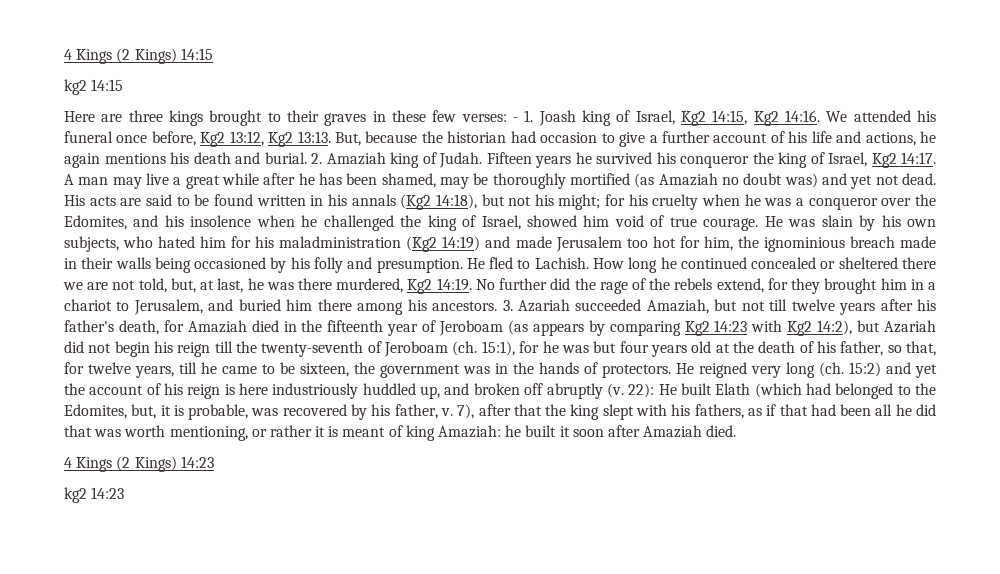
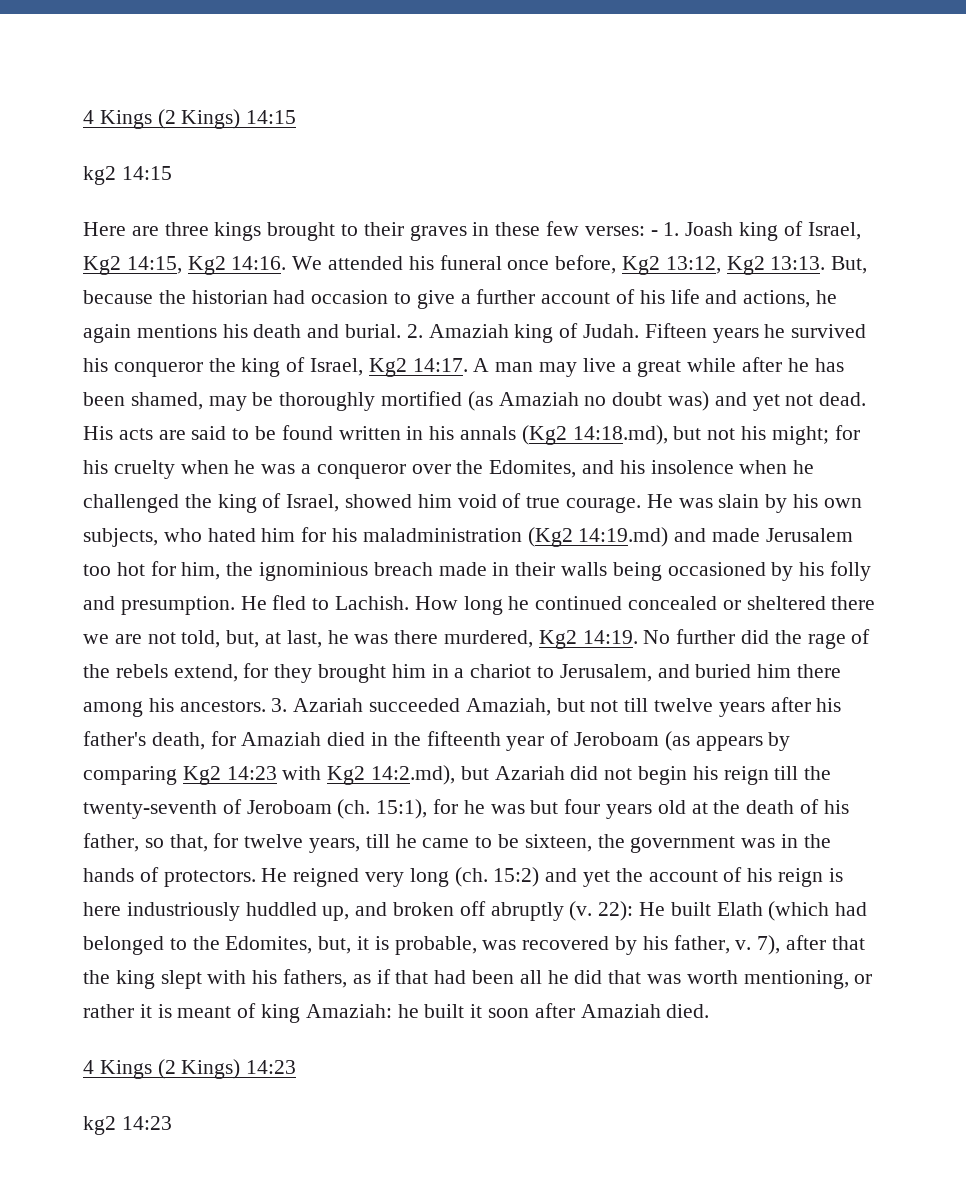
[435,194,477,209] 14:18), -> [572,425,668,445] 14:18.md),
[442,236,481,251] 14:19) -> [578,527,669,547] 14:19.md)
[817,320,853,335] 14:2), -> [371,765,456,785] 14:2.md),

